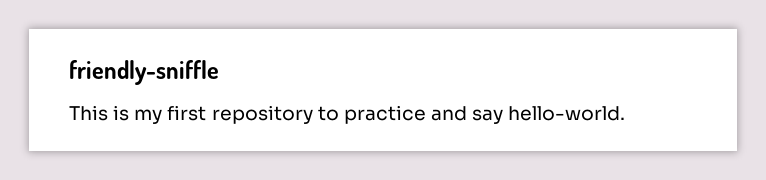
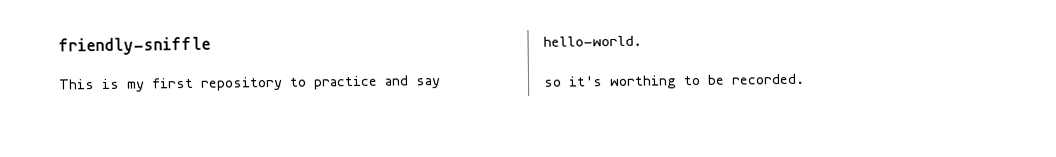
(626, 113) none -> [544,73,805,90] // so it's worthing to be recorded.

